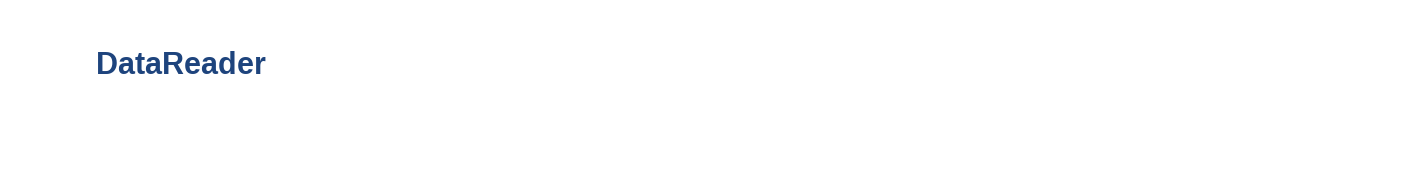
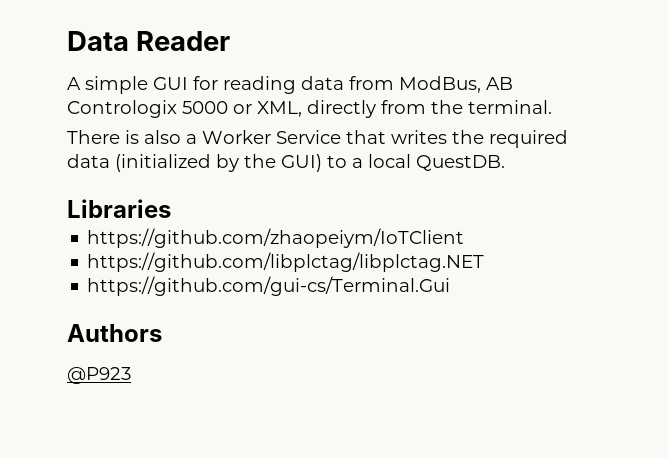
[96,51,266,74] DataReader -> [67,31,231,51] [67,76,513,94] [67,100,552,118] [67,130,568,148] [67,154,505,172] [67,199,171,218] [87,228,465,248] [87,252,485,272] [87,276,451,296] [67,324,162,342] [67,367,131,384] Data Reader // A simple GUI for reading data from ModBus, AB Contrologix 5000 or XML, directly from the terminal. // There is also a Worker Service that writes the required data (initialized by the GUI) to a local QuestDB. // Libraries // https://github.com/zhaopeiym/IoTClient // https://github.com/libplctag/libplctag.NET // https://github.com/gui-cs/Terminal.Gui // Authors // @P923

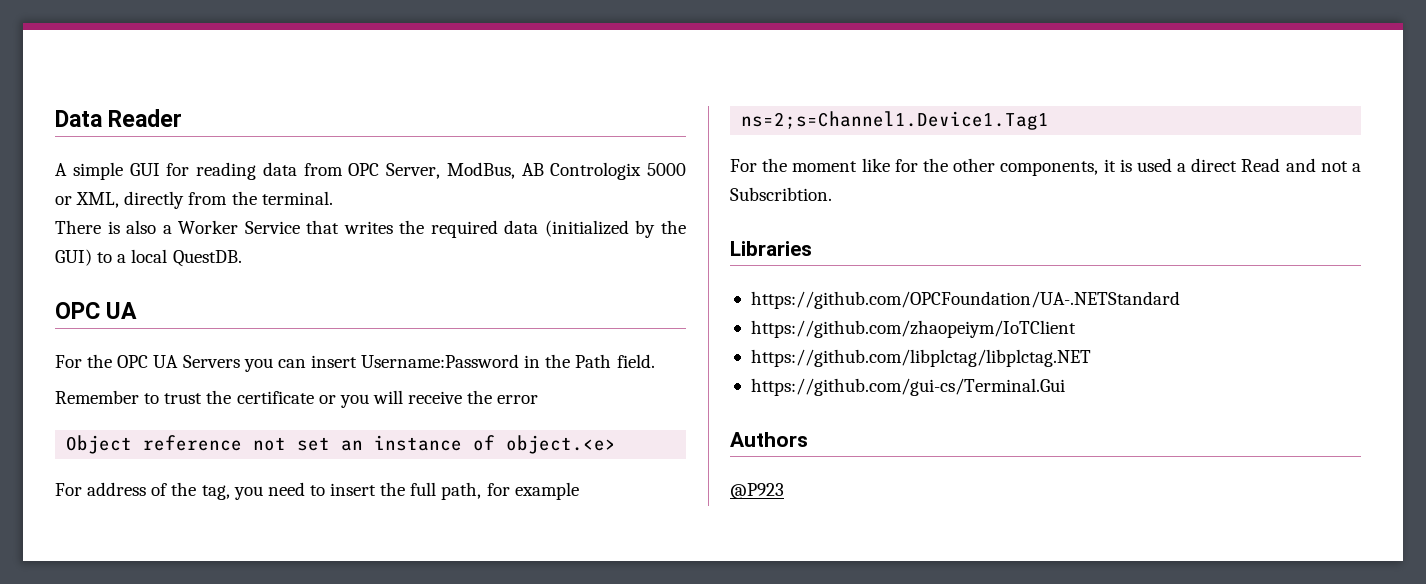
(394, 83) none -> [348,163,440,179] OPC Server,
(505, 163) none -> [55,302,138,319] [55,354,655,372] [55,390,539,408] [66,435,617,454] [55,482,579,500] [741,111,1050,130] [730,158,1361,176] [730,187,832,201] // OPC UA // For the OPC UA Servers you can insert Username:Password in the Path field. // Remember to trust the certificate or you will receive the error // Object reference not set an instance of object.<e> // For address of the tag, you need to insert the full path, for example // ns=2;s=Channel1.Device1.Tag1 // For the moment like for the other components, it is used a direct Read and not a Subscribtion.
(171, 208) none -> [750,291,1180,309] // https://github.com/OPCFoundation/UA-.NETStandard

